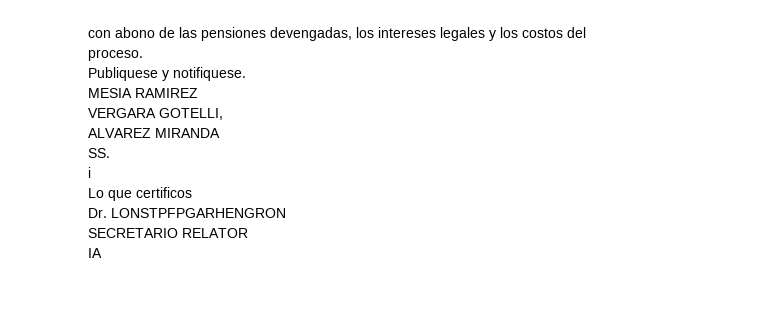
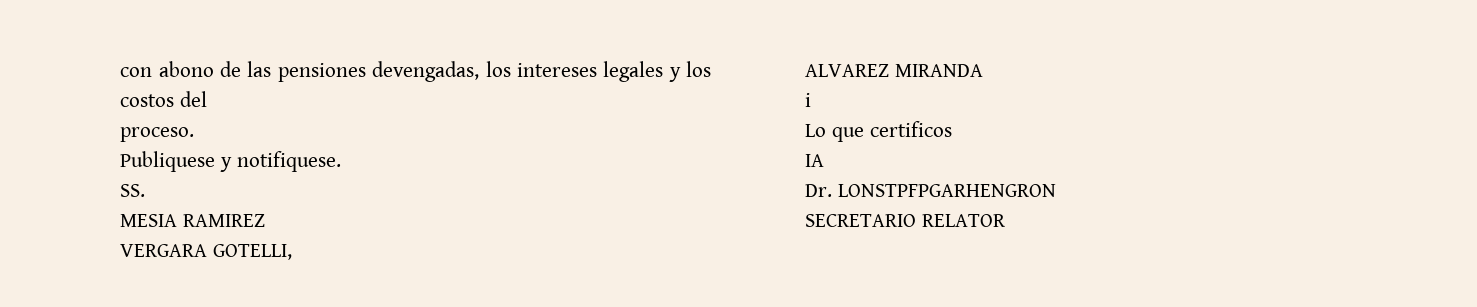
(247, 74) none -> [120,184,146,197] // SS.
[88,148,111,158] // SS. -> (983, 70) none
(193, 192) none -> [805,154,825,167] // IA
[88,248,103,258] // IA -> (1006, 220) none

